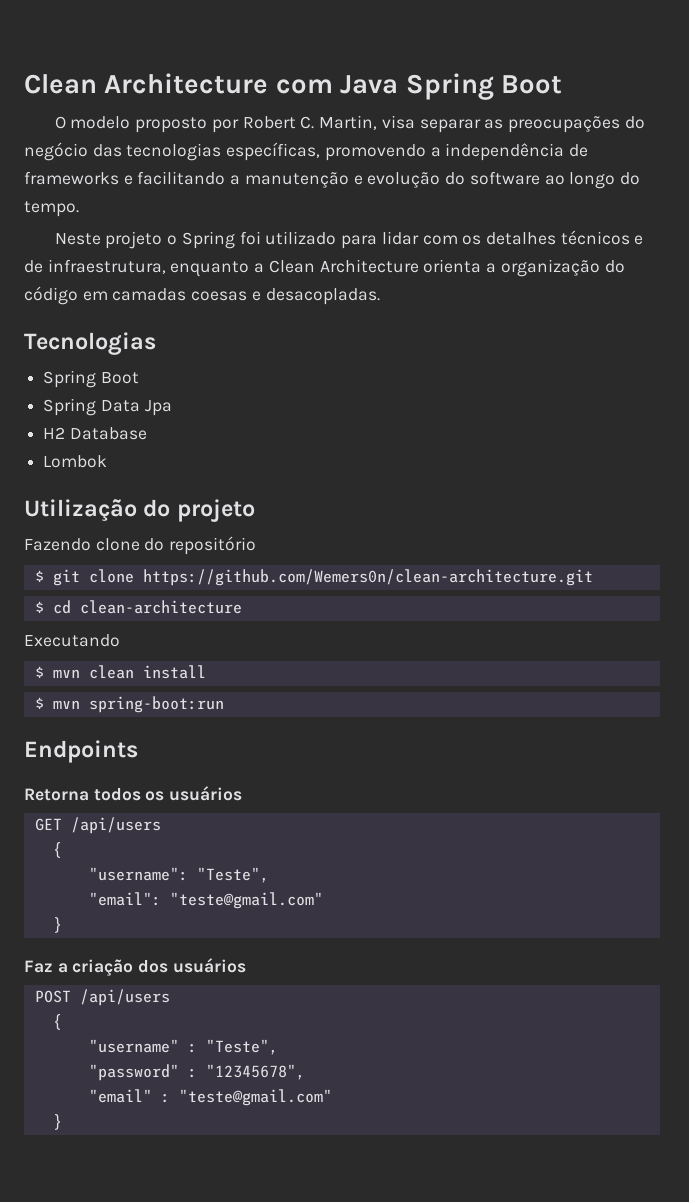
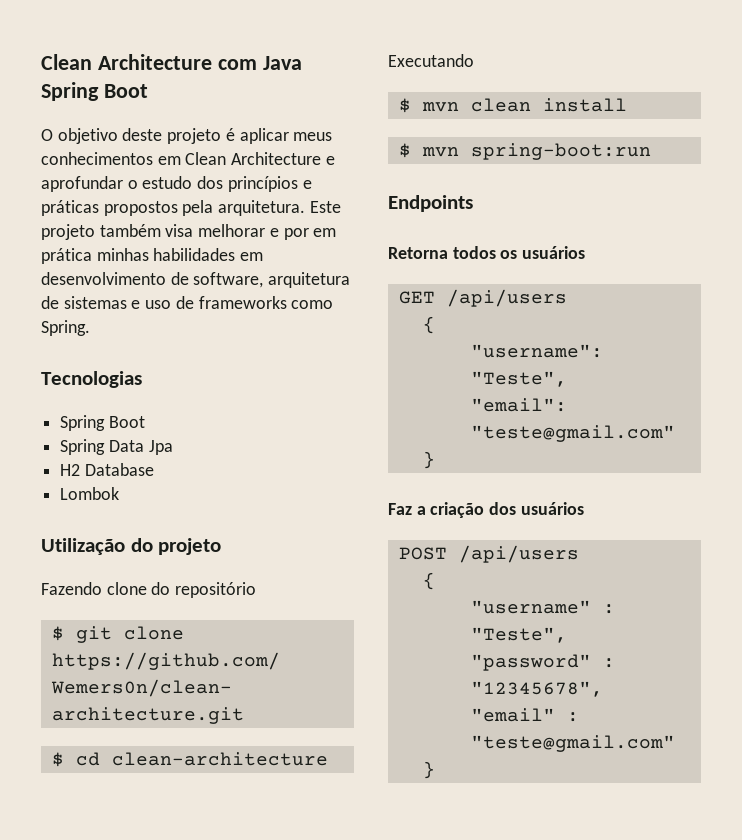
[70,115,645,133] [24,142,589,161] [24,171,640,189] [24,201,79,217] [54,230,644,249] [24,259,625,277] [24,286,380,305] modelo proposto por Robert C. Martin, visa separar as preocupações do negócio das tecnologias específicas, promovendo a independência de frameworks e facilitando a manutenção e evolução do software ao longo do tempo. // Neste projeto o Spring foi utilizado para lidar com os detalhes técnicos e de infraestrutura, enquanto a Clean Architecture orienta a organização do código em camadas coesas e desacopladas. -> [57,128,333,144] [41,152,335,165] [41,176,312,192] [41,200,341,216] [41,224,337,240] [41,248,264,264] [41,272,351,288] [41,296,334,309] [41,320,90,336] objetivo deste projeto é aplicar meus conhecimentos em Clean Architecture e aprofundar o estudo dos princípios e práticas propostos pela arquitetura. Este projeto também visa melhorar e por em prática minhas habilidades em desenvolvimento de software, arquitetura de sistemas e uso de frameworks como Spring.

